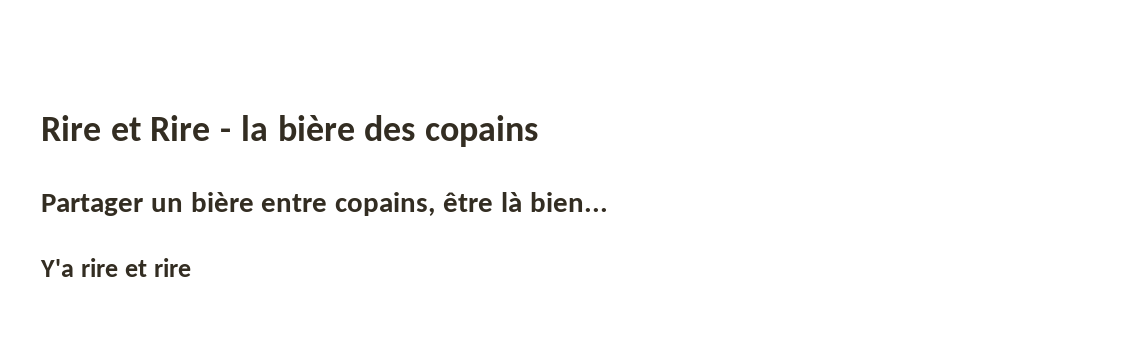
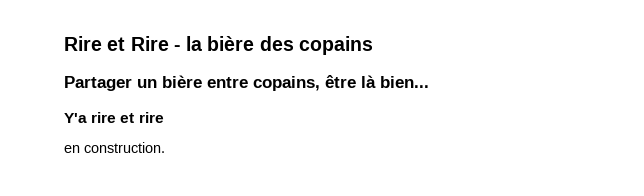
(192, 267) none -> [64,142,165,153] // en construction.

